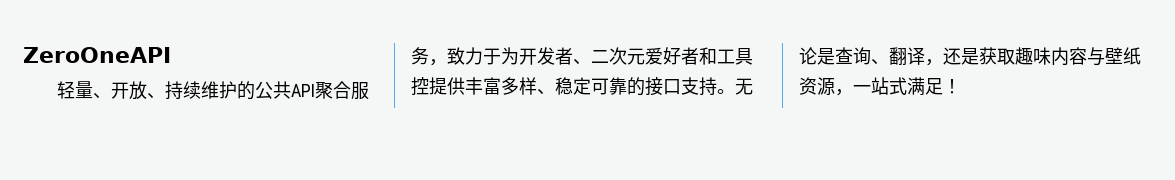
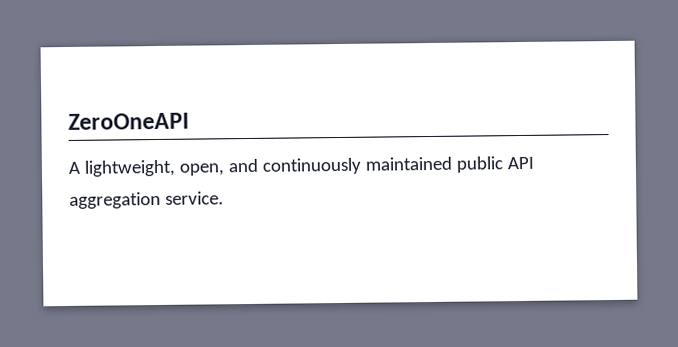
[56,81,369,100] [411,47,753,66] [411,77,753,96] [799,47,1141,66] [799,77,961,96] 轻量、开放、持续维护的公共API聚合服务，致力于为开发者、二次元爱好者和工具控提供丰富多样、稳定可靠的接口支持。无论是查询、翻译，还是获取趣味内容与壁纸资源，一站式满足！ -> [68,156,534,177] [69,191,224,209] A lightweight, open, and continuously maintained public API aggregation service.

